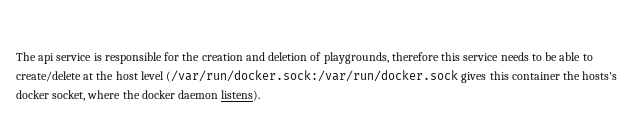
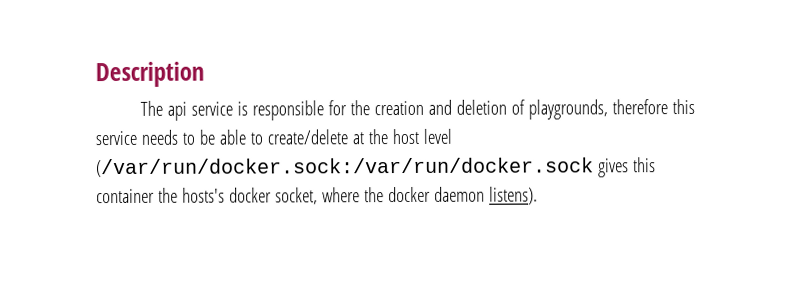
(16, 56) none -> [95,61,205,88] Description //

